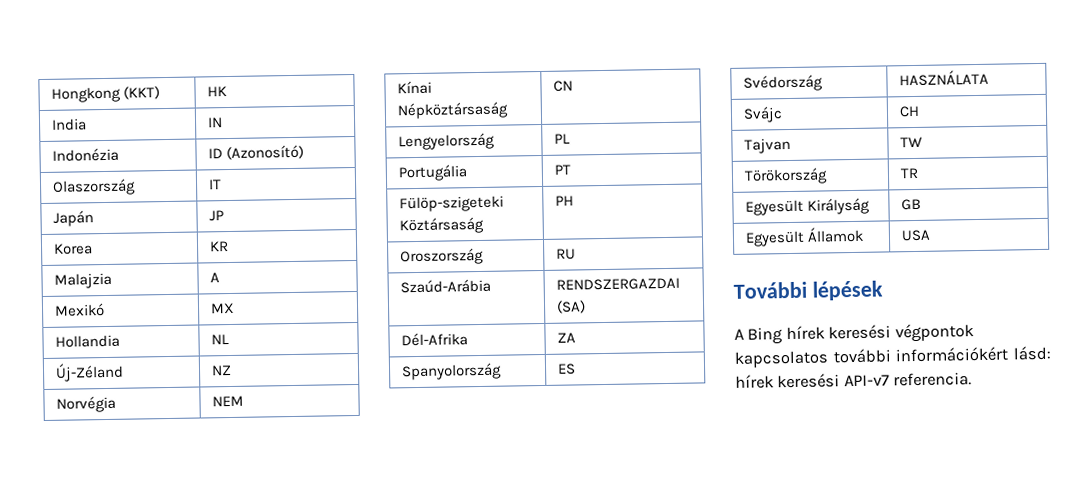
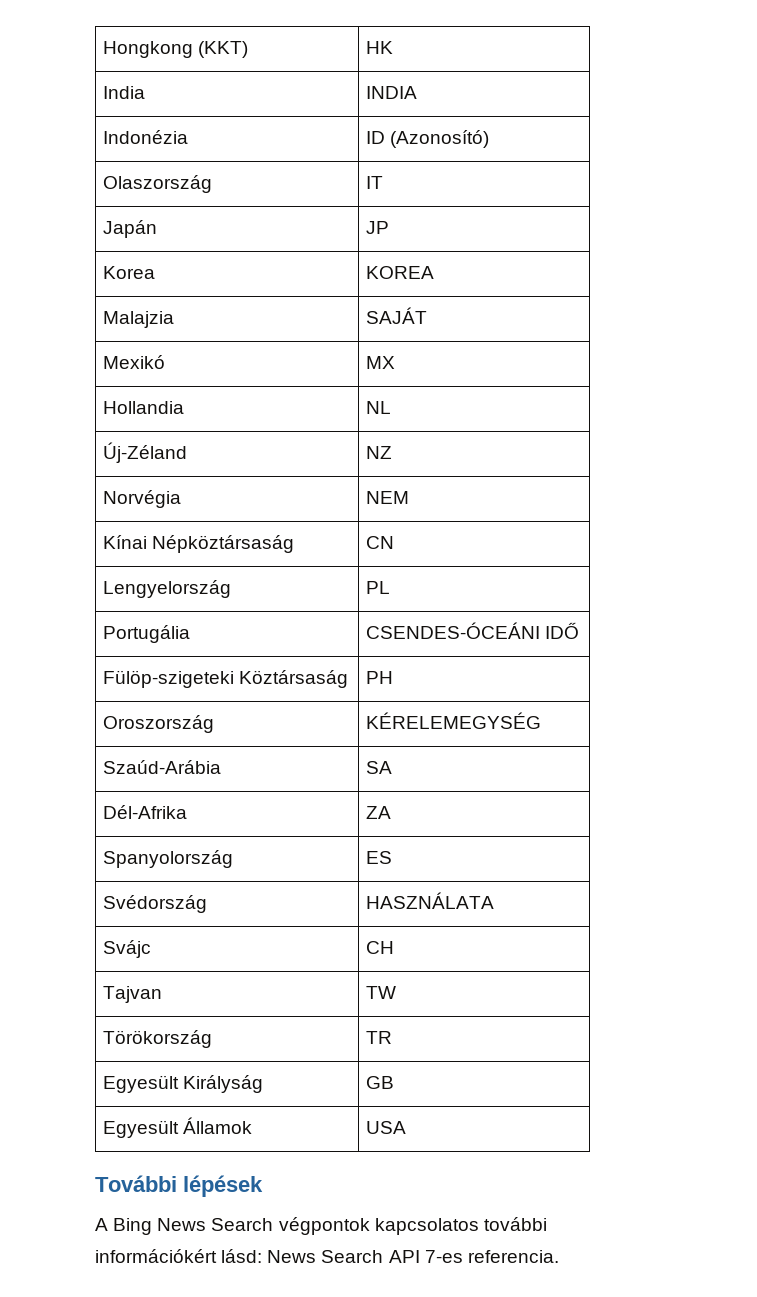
[206,117,223,128] IN -> [365,86,417,99] INDIA
[208,241,229,252] KR -> [365,266,434,279] KOREA
[209,272,220,283] A -> [365,307,427,324] SAJÁT
[553,164,571,175] PT -> [365,622,579,639] CSENDES-ÓCEÁNI IDŐ
[555,248,576,260] RU -> [365,712,541,729] KÉRELEMEGYSÉG
[555,277,680,291] [555,300,586,314] RENDSZERGAZDAI (SA) -> [365,761,392,774] SA
[785,324,892,341] hírek keresési -> [157,1218,274,1231] News Search
[735,373,890,389] hírek keresési API-v7 -> [267,1250,463,1263] News Search API 7-es

